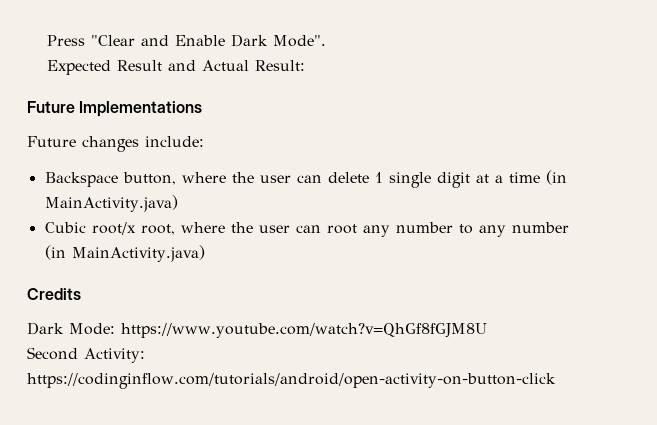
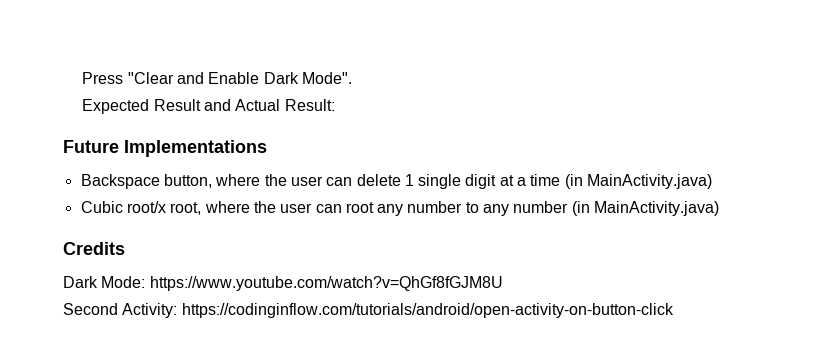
[27,136,204,152] // Future changes include: -> (267, 148) none

